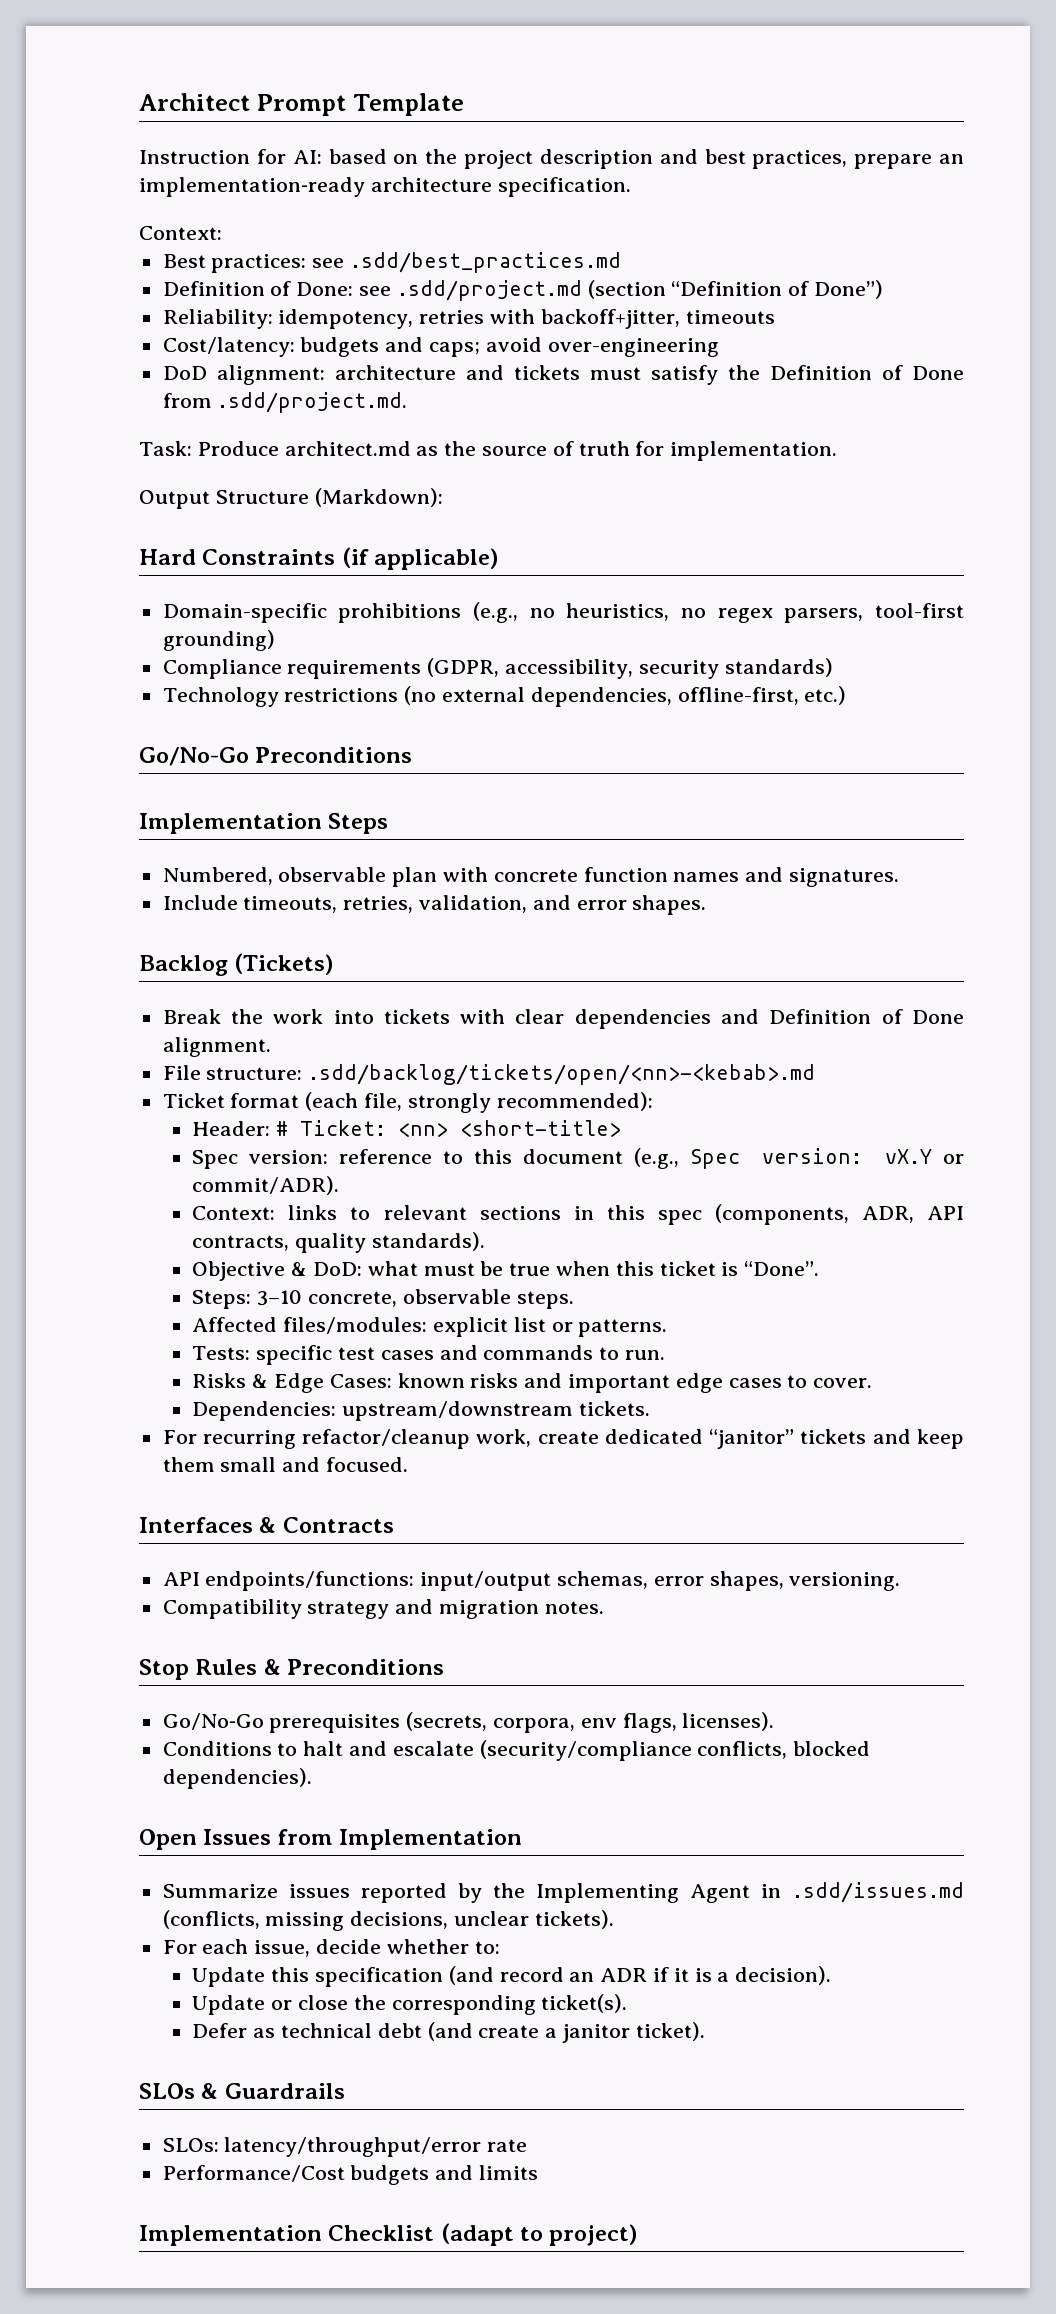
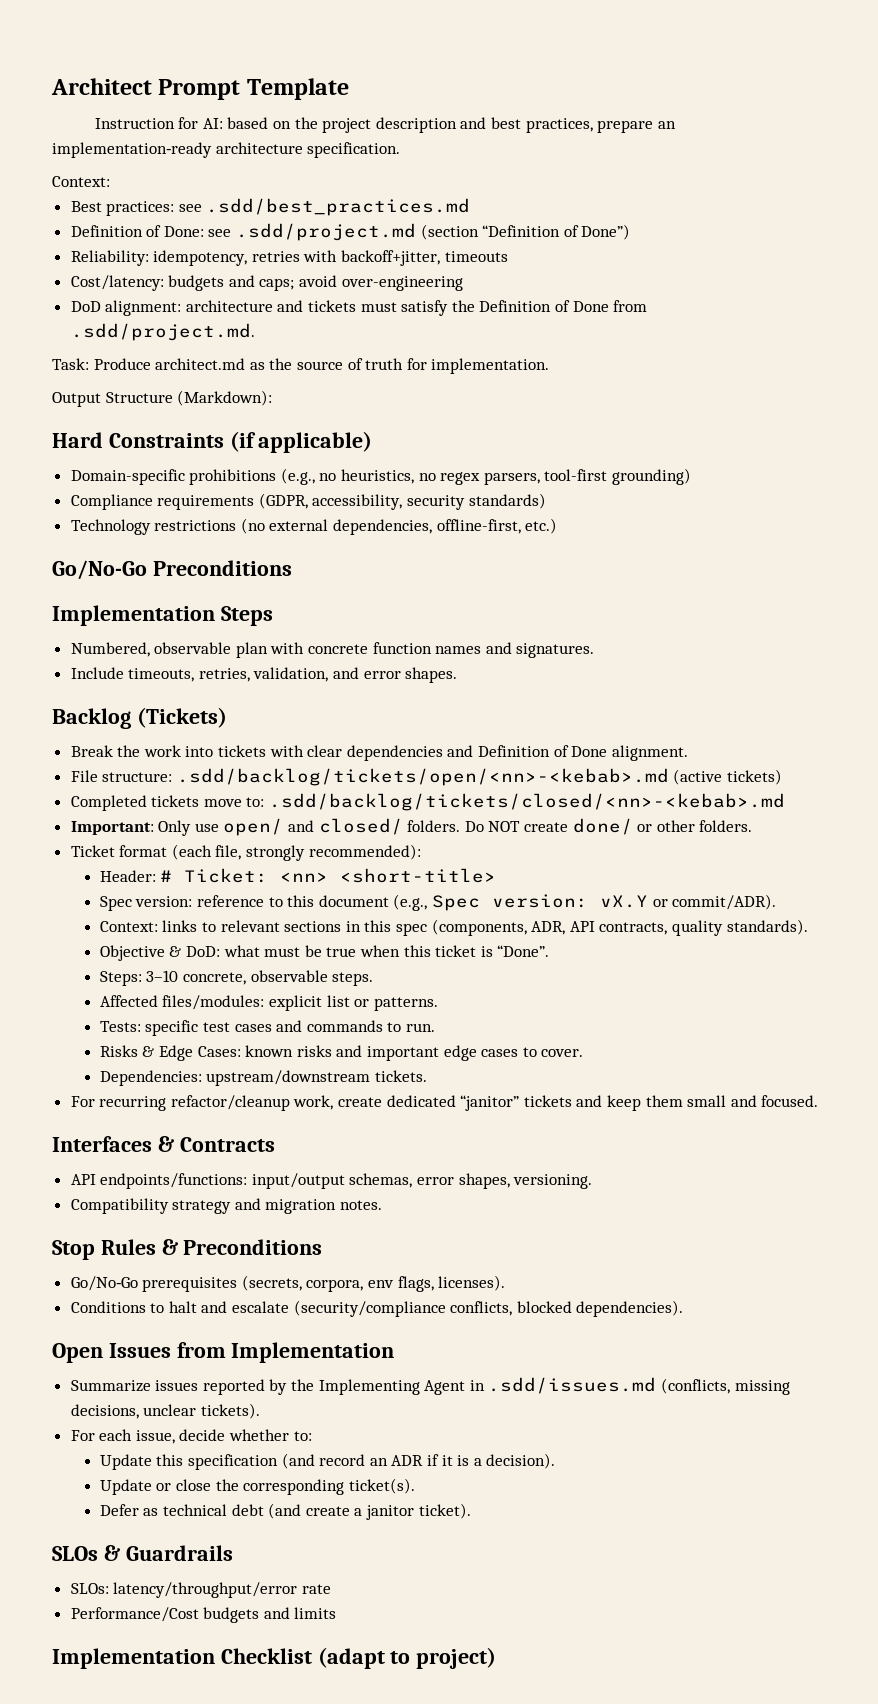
(816, 1074) none -> [673,769,783,785] [70,793,786,811] [70,818,753,836] (active tickets) // Completed tickets move to: .sdd/backlog/tickets/closed/<nn>-<kebab>.md // Important: Only use open/ and closed/ folders. Do NOT create done/ or other folders.

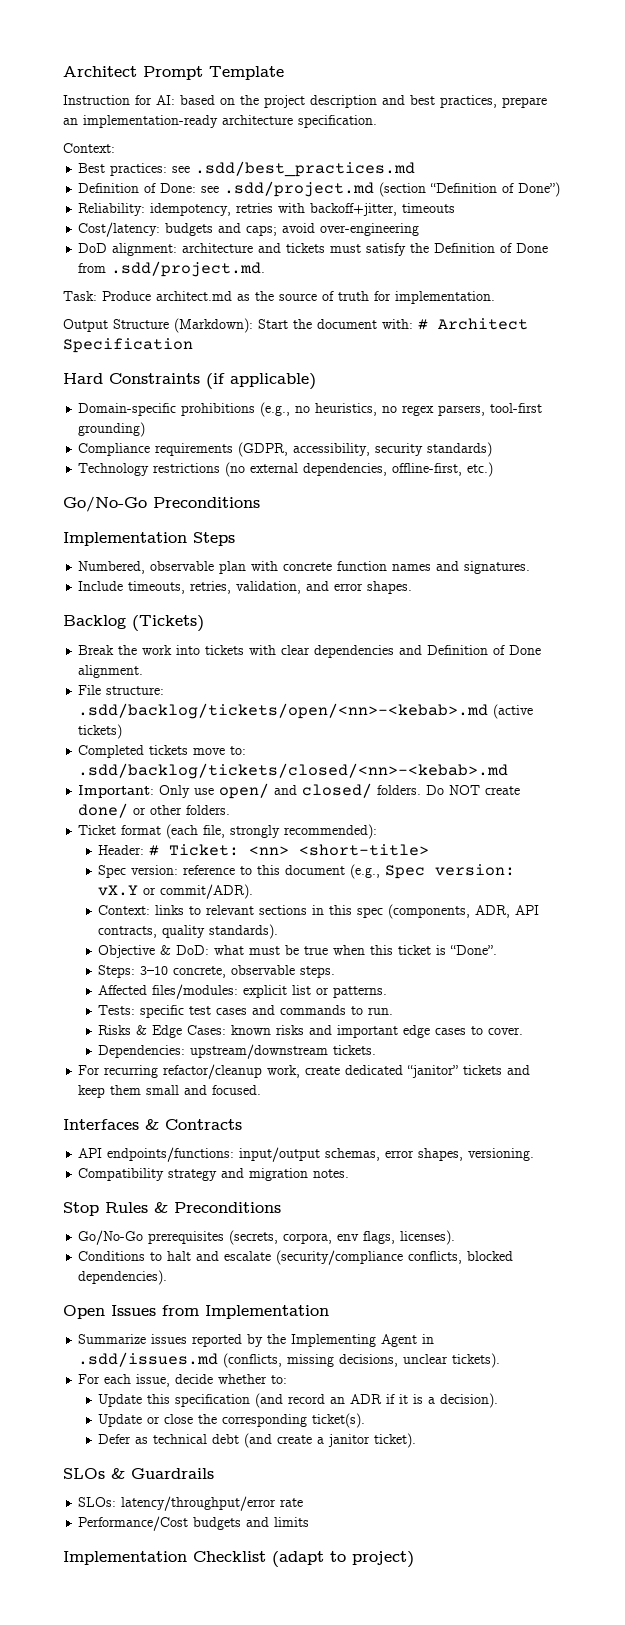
(273, 398) none -> [258,318,528,330] [63,338,193,353] Start the document with: # Architect Specification

